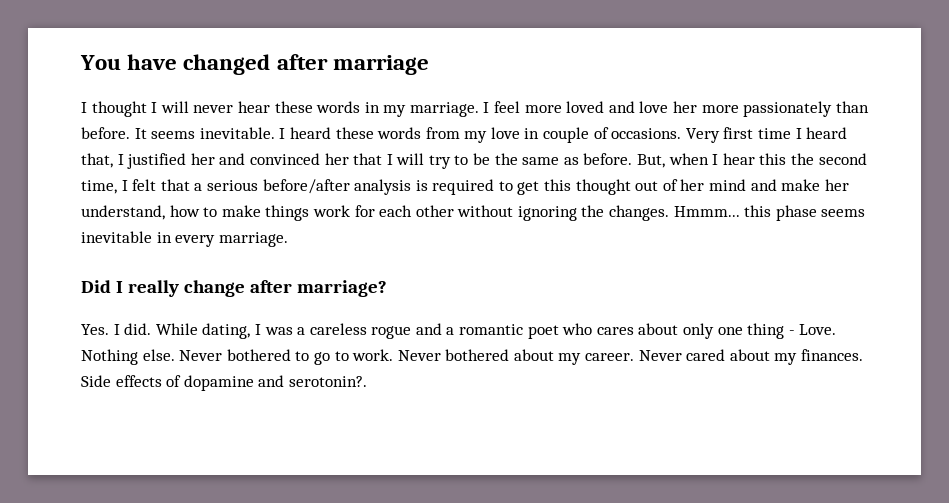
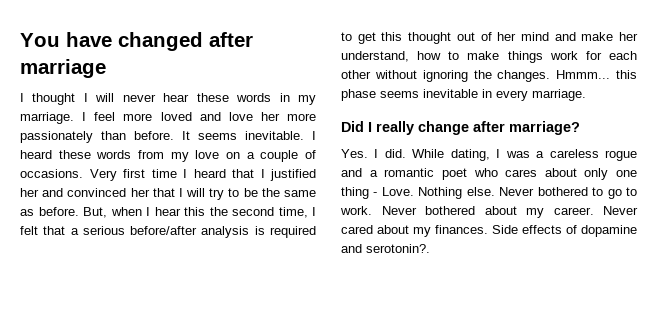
[524,128,540,139] in -> [225,152,255,159] on a
[81,153,113,168] that, -> [232,169,254,178] that

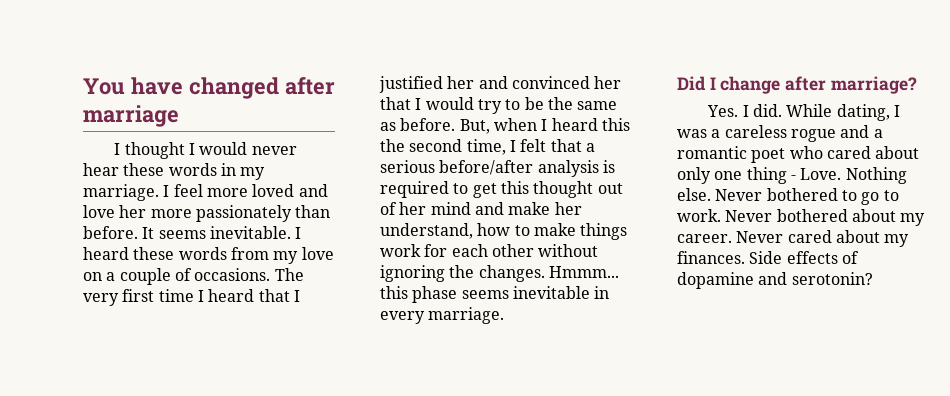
[95,93,115,102] will -> [199,142,248,155] would
[89,169,117,181] Very -> [274,268,304,281] [83,293,119,306] The very
[186,188,206,197] will -> [425,97,474,110] would
[154,207,181,216] hear -> [551,118,598,131] heard
[376,121,414,135] really -> (716, 83) none
[505,169,538,177] cares -> [826,146,871,159] cared
[366,244,430,253] serotonin?. -> [791,272,873,285] serotonin?

